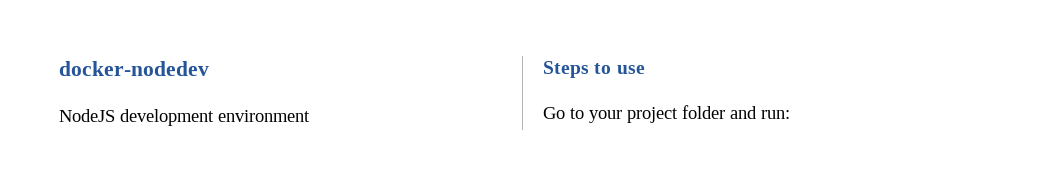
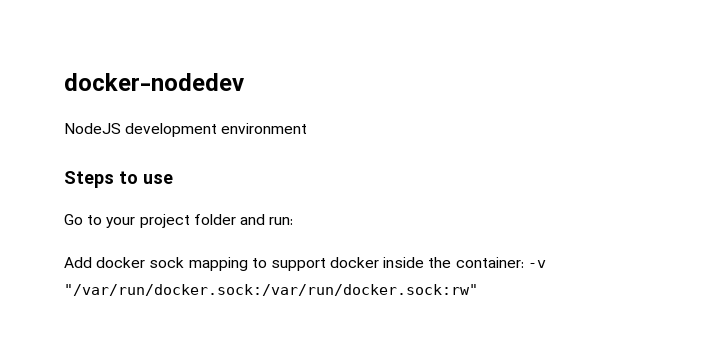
(790, 114) none -> [64,257,546,271] [64,284,478,296] // Add docker sock mapping to support docker inside the container: -v "/var/run/docker.sock:/var/run/docker.sock:rw"

